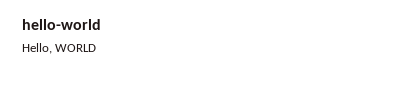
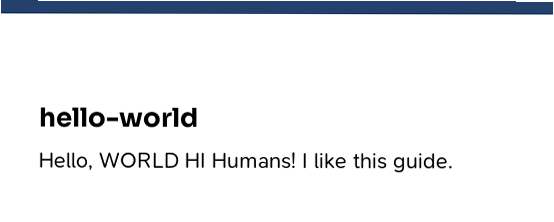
(97, 48) none -> [184,151,453,173] HI Humans! I like this guide.

